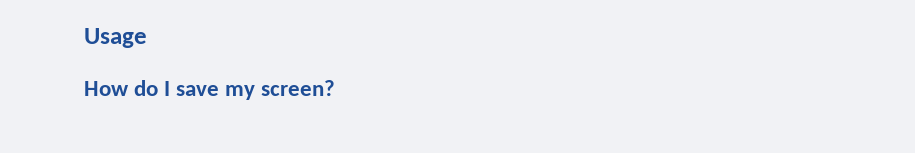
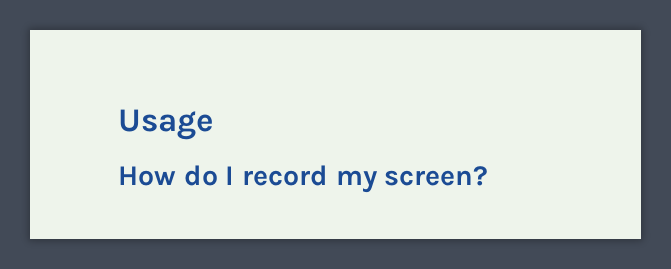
[176,85,220,96] save -> [242,165,329,186] record

